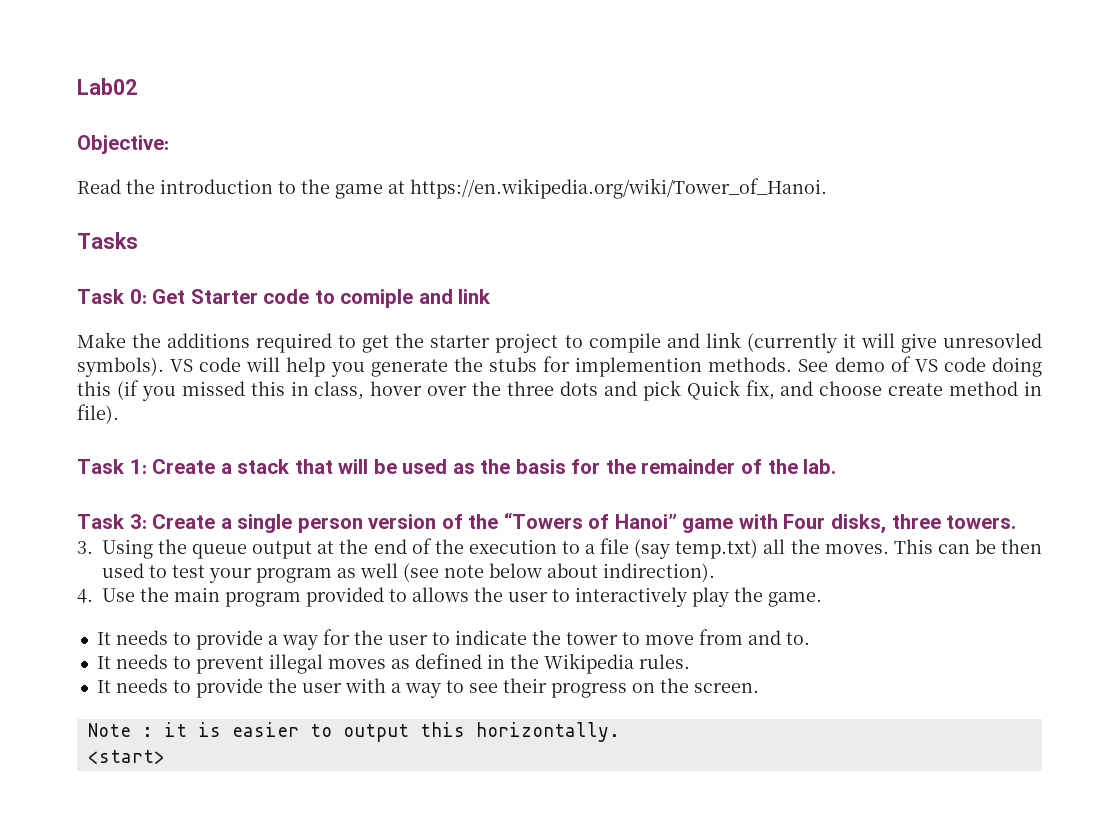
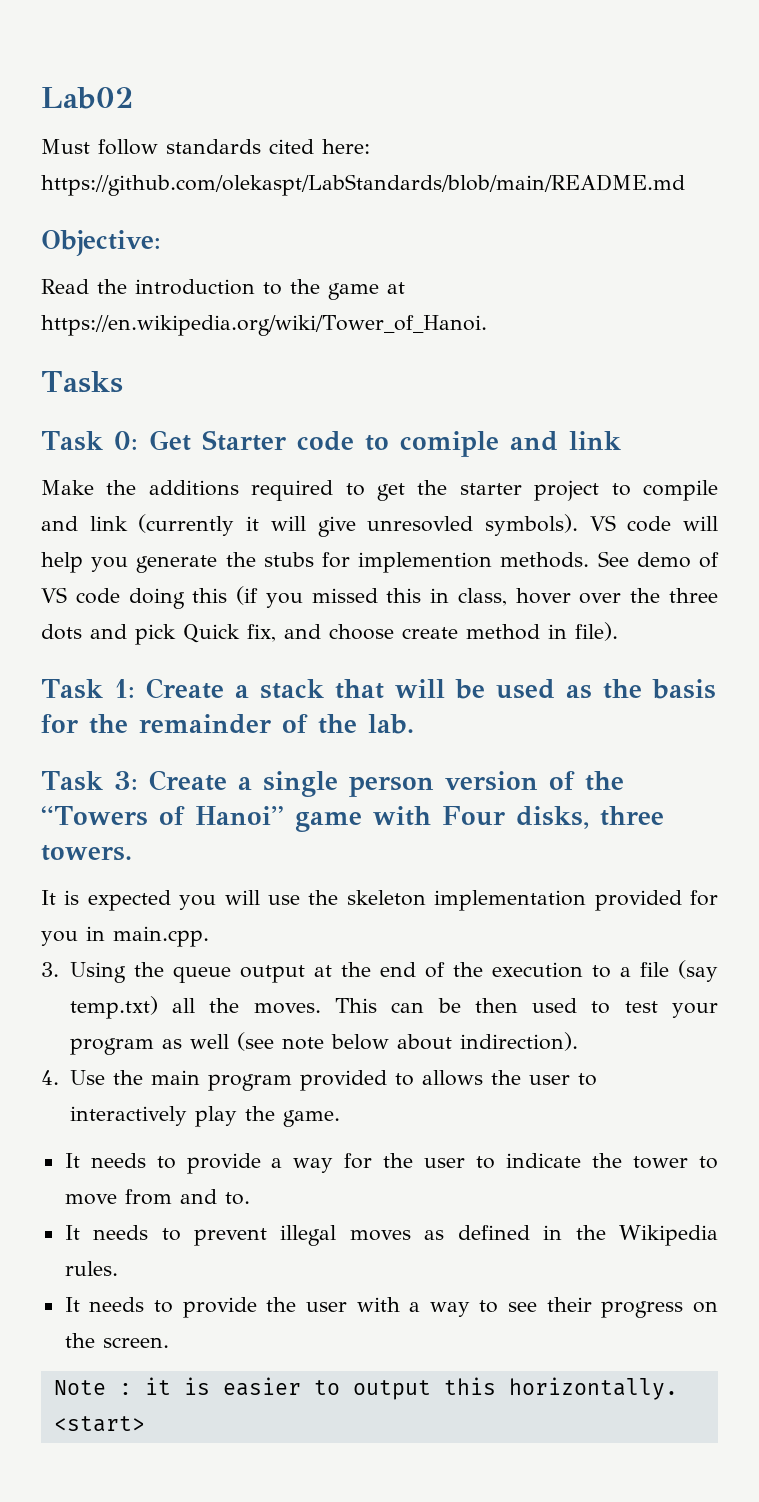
(137, 86) none -> [41,139,370,155] [41,174,685,196] // Must follow standards cited here: https://github.com/olekaspt/LabStandards/blob/main/README.md
(1017, 522) none -> [41,890,718,911] [41,926,209,947] // It is expected you will use the skeleton implementation provided for you in main.cpp.

